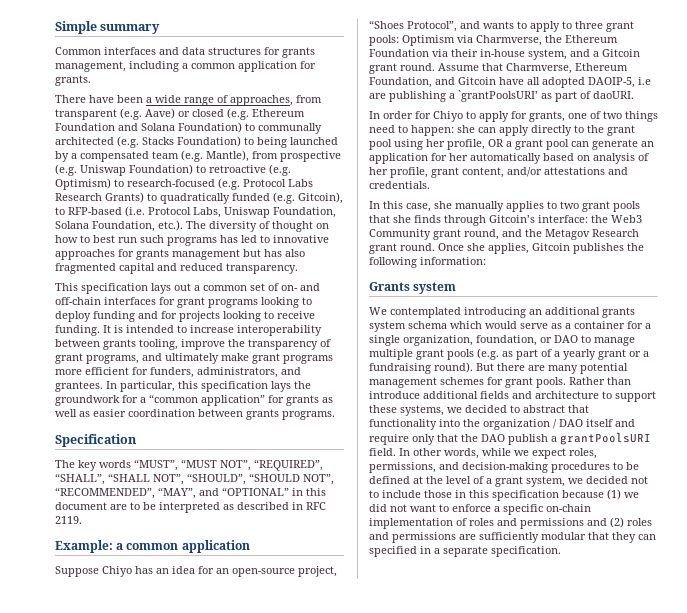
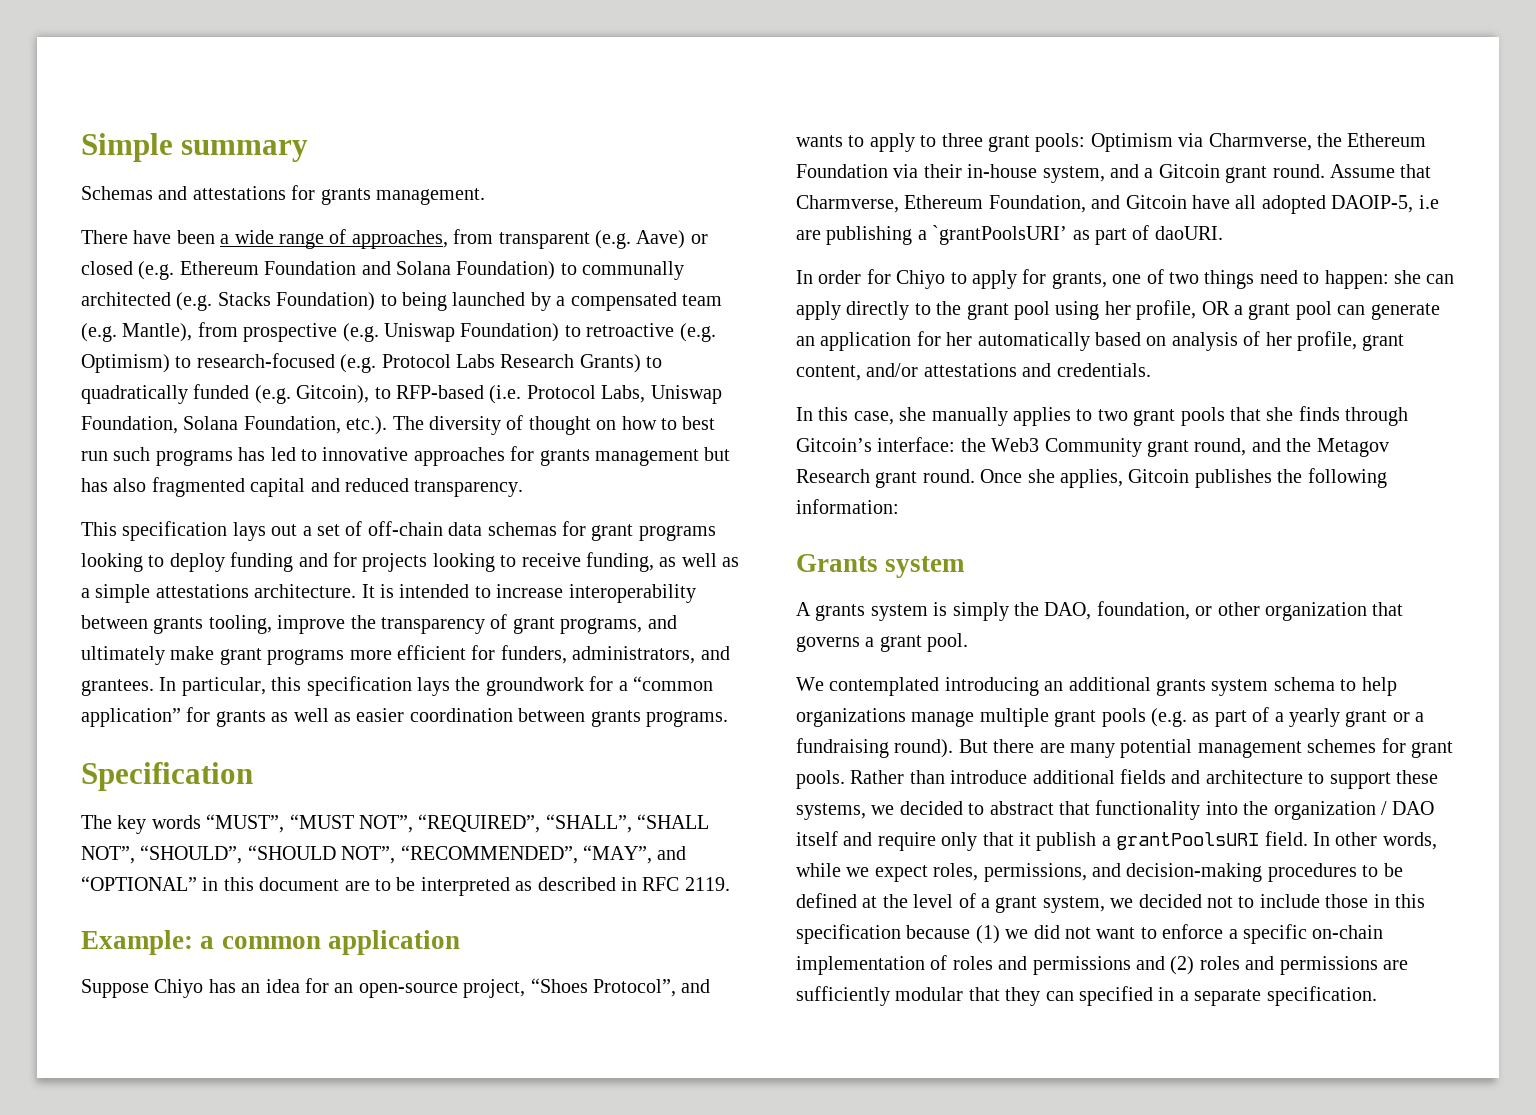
[55,47,315,58] [55,61,316,72] [55,75,91,86] Common interfaces and data structures for grants management, including a common application for grants. -> [81,185,485,205] Schemas and attestations for grants management.
[203,285,247,291] common -> (312, 531) none
[281,283,320,291] [55,297,156,305] on- and off-chain interfaces -> [367,521,557,536] off-chain data schemas
[55,325,100,336] funding. -> [585,552,740,572] [81,584,357,603] funding, as well as a simple attestations architecture.
(457, 288) none -> [796,601,1404,621] [796,633,969,652] // A grants system is simply the DAO, foundation, or other organization that governs a grant pool.
[450,321,651,329] [369,335,591,346] which would serve as a container for a single organization, foundation, or DAO to -> [1340,677,1397,696] [796,708,906,727] to help organizations
[461,434,505,442] the DAO -> [1019,832,1031,846] it

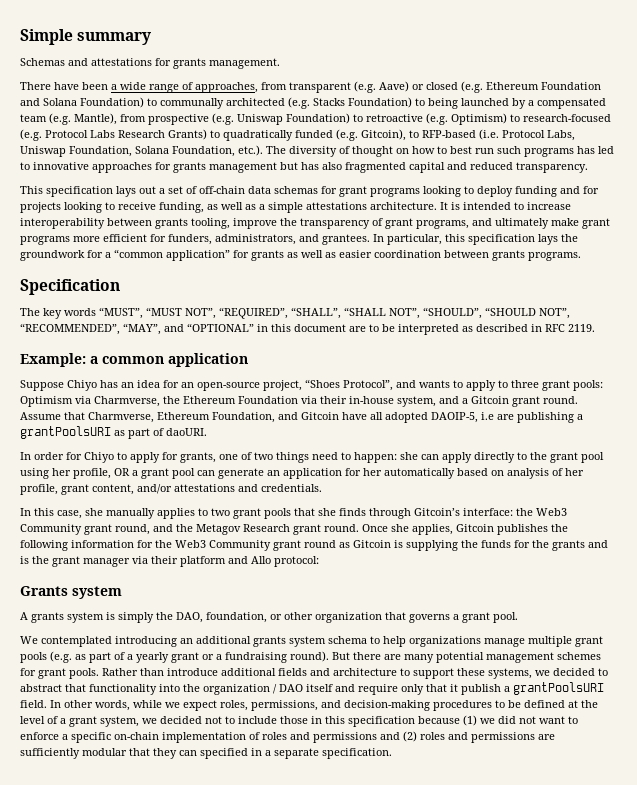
[932,225,1068,245] `grantPoolsURI’ -> [20,426,111,439] grantPoolsURI
[796,499,899,514] information: -> [71,540,608,551] [20,556,319,567] information for the Web3 Community grant round as Gitcoin is supplying the funds for the grants and is the grant manager via their platform and Allo protocol:

